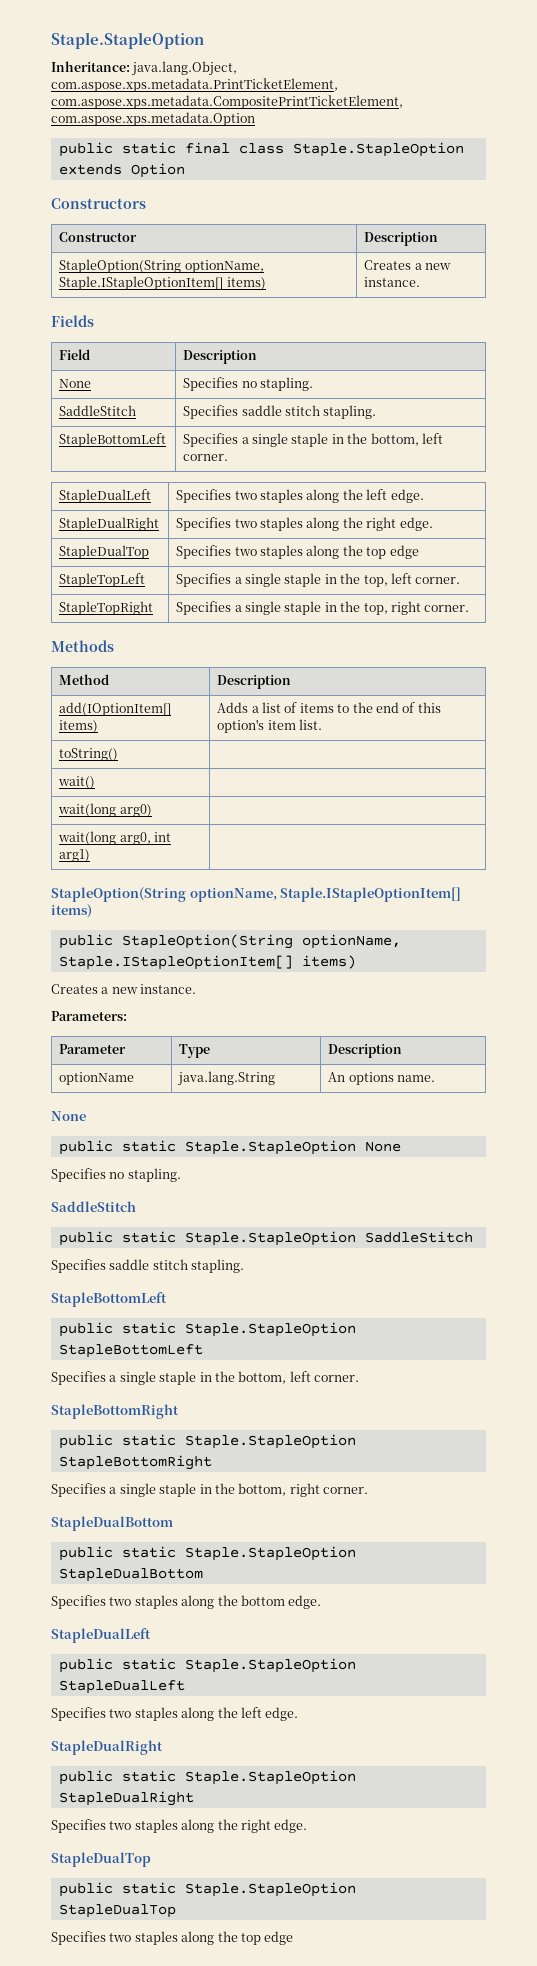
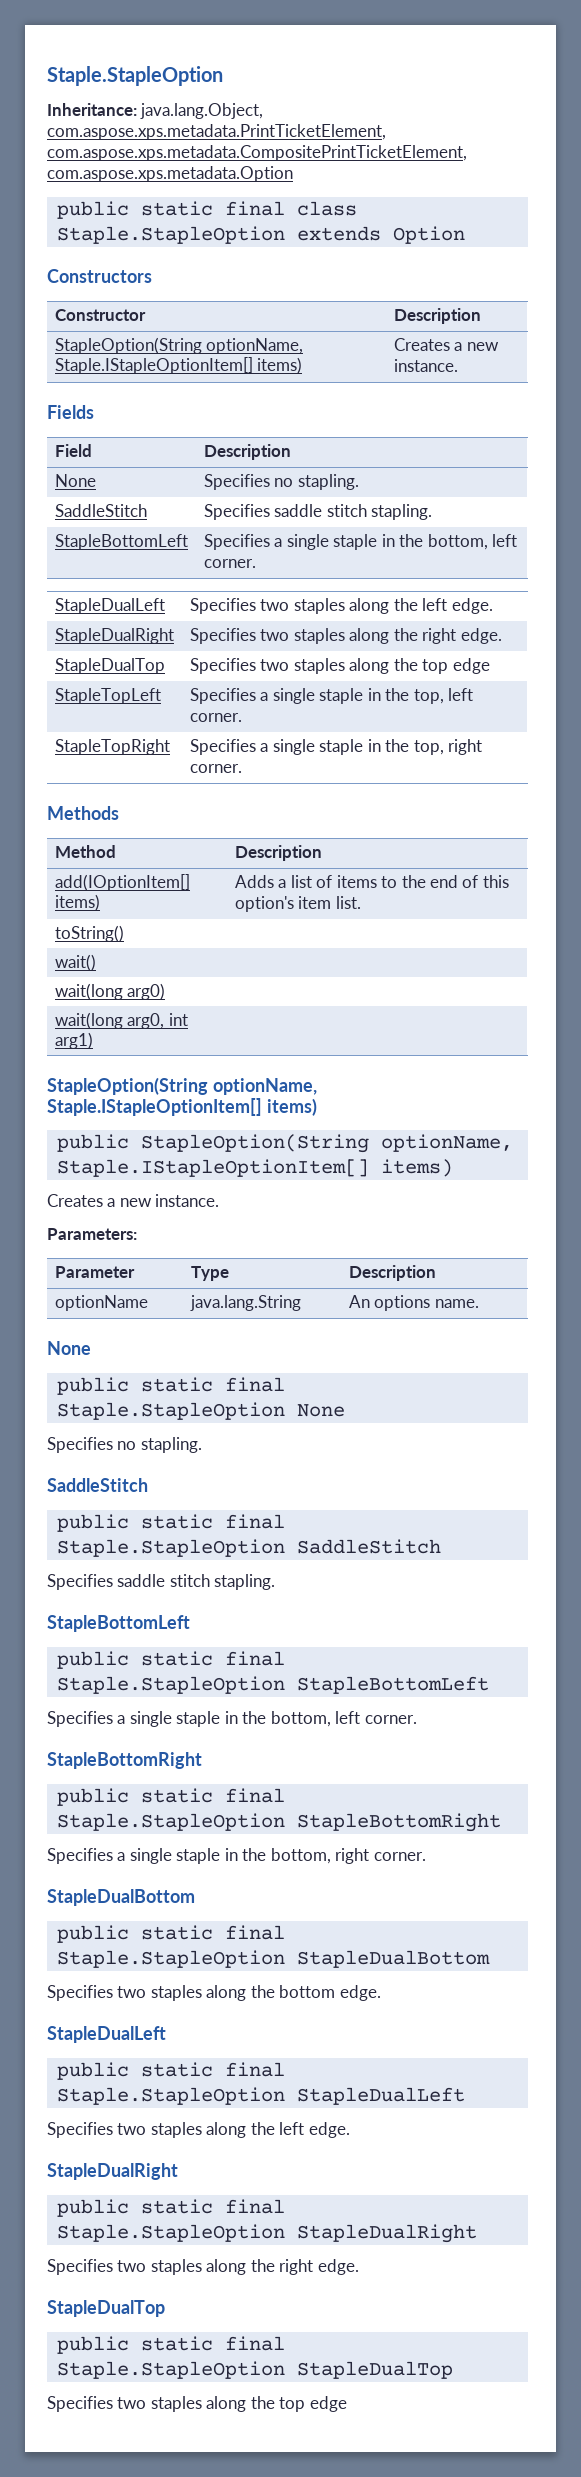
(176, 1146) none -> [224,1377,285,1392] final
(176, 1237) none -> [224,1514,285,1529] final
(176, 1328) none -> [224,1651,285,1666] final
(176, 1440) none -> [224,1788,285,1803] final
(176, 1552) none -> [224,1925,285,1940] final
(176, 1664) none -> [224,2062,285,2077] final
(176, 1776) none -> [224,2199,285,2214] final
(176, 1888) none -> [224,2336,285,2351] final

